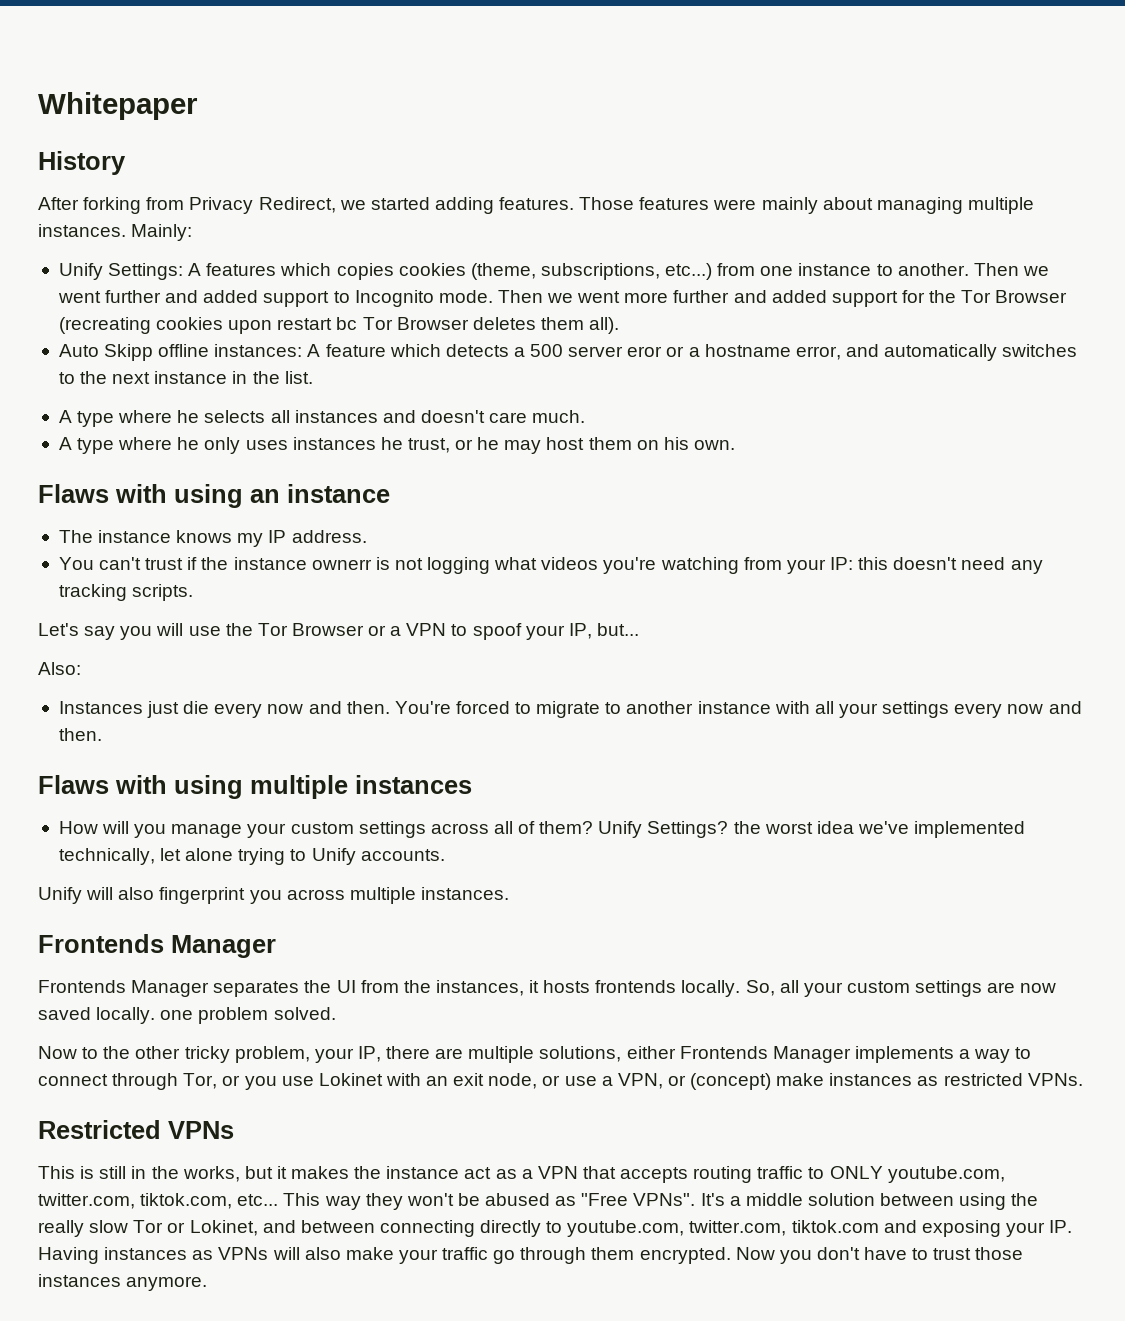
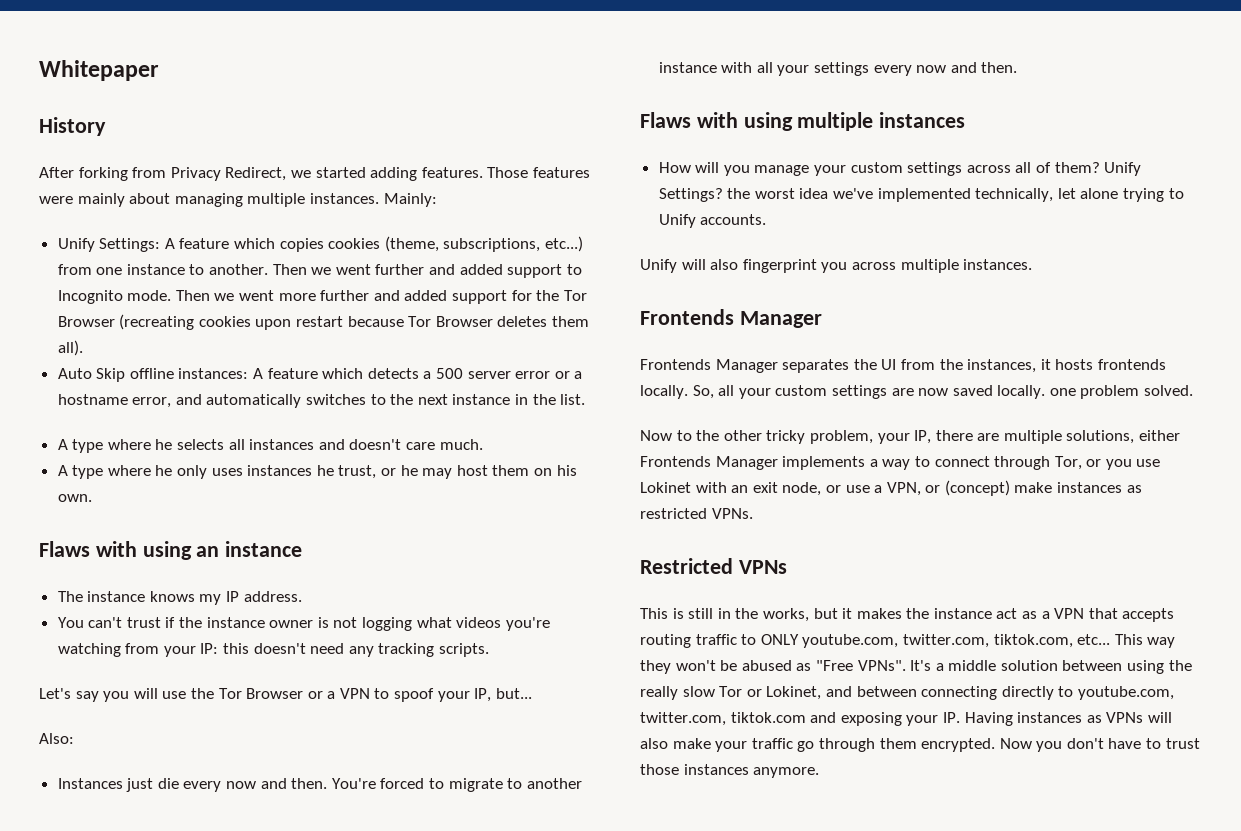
[206,263,277,276] features -> [179,238,230,249] feature
[336,317,358,330] bc -> [347,316,404,327] because
[104,344,154,361] Skipp -> [96,368,126,382] Skip
[627,346,663,357] eror -> [515,371,551,379] error
[311,559,372,570] ownerr -> [269,620,314,628] owner

